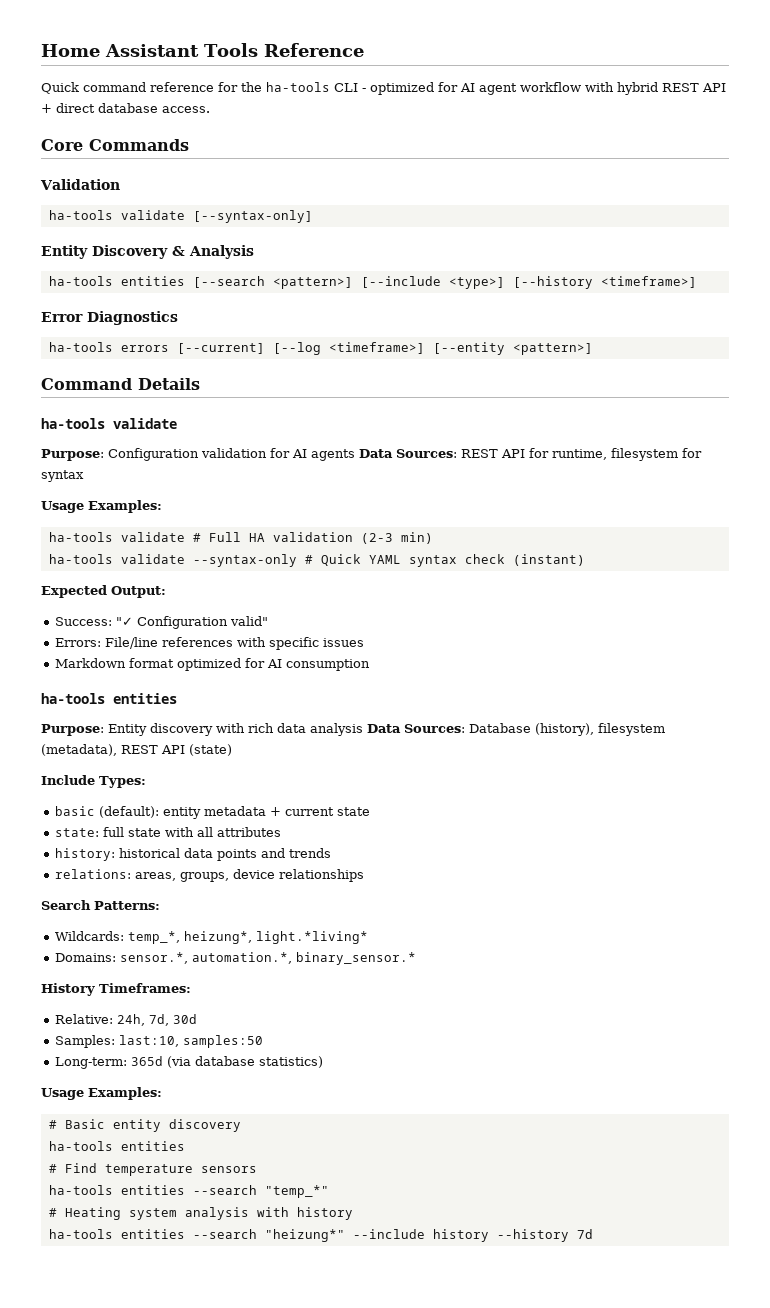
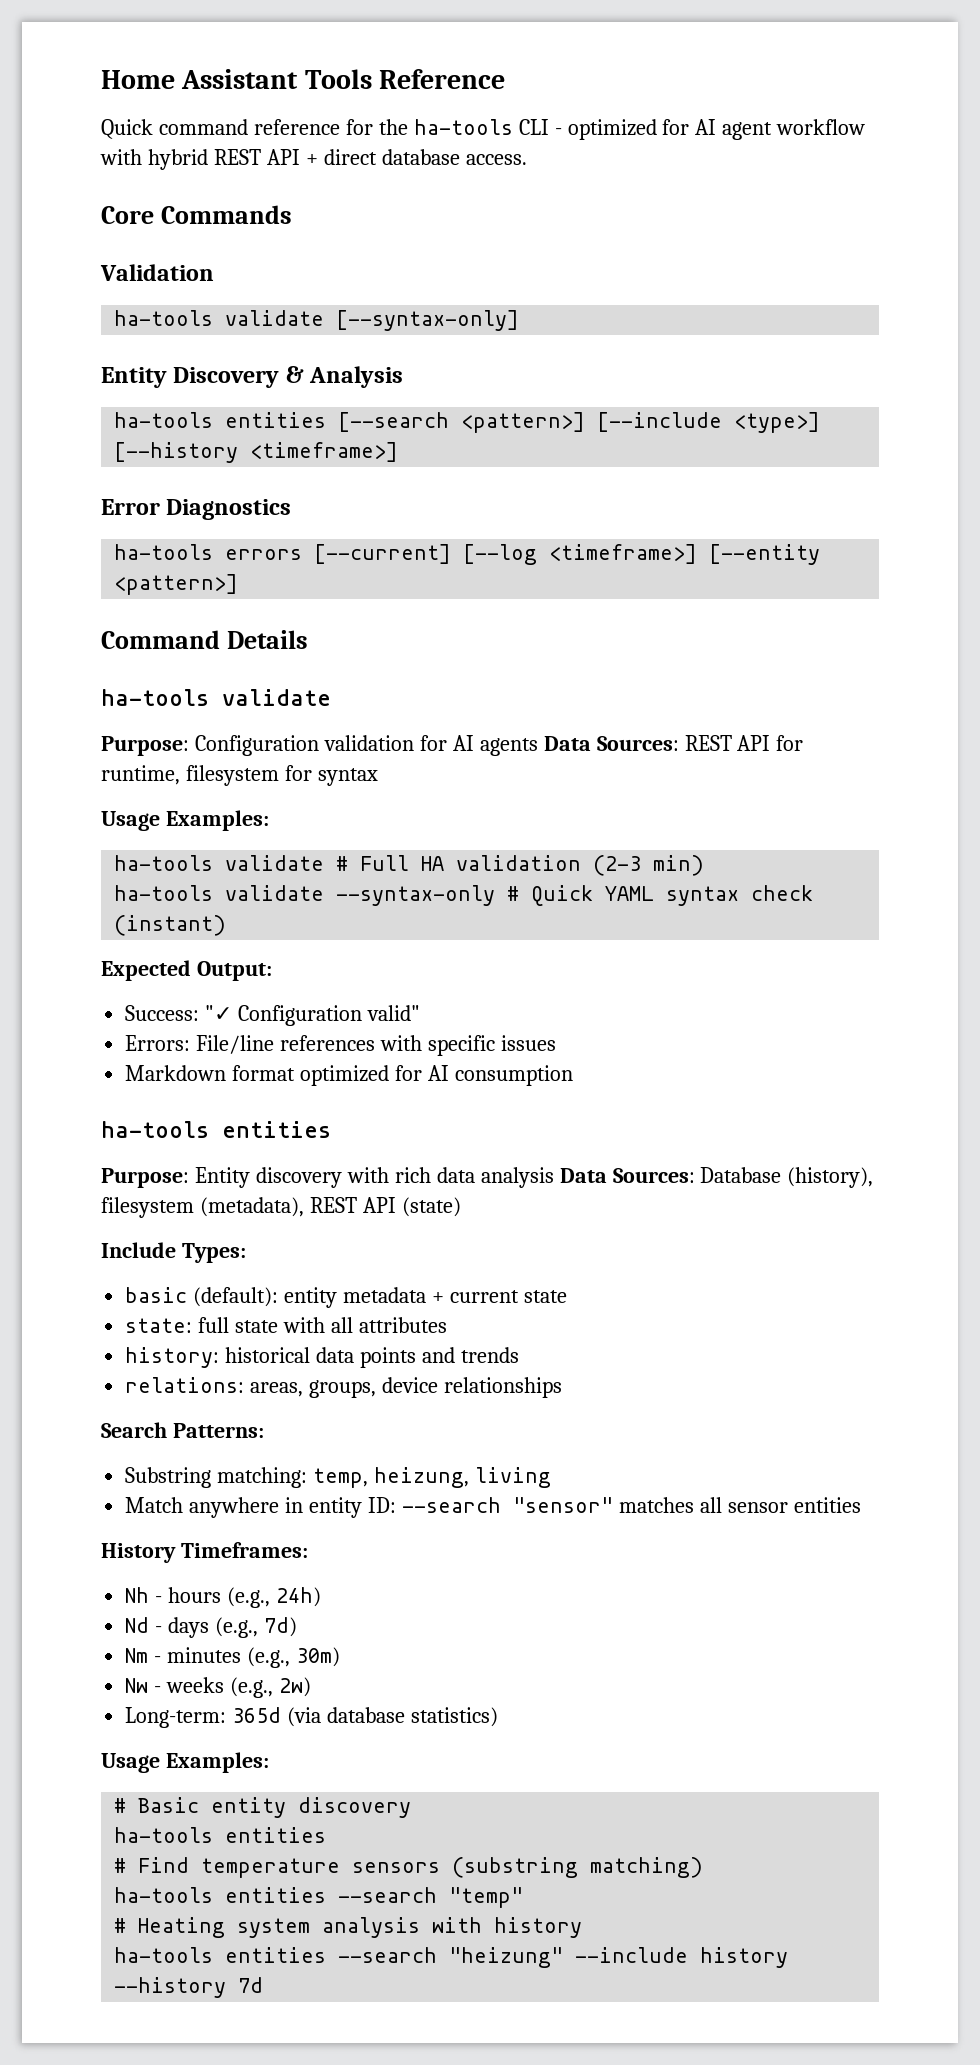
[54,931,368,944] [54,952,416,965] [41,983,191,996] [54,1014,197,1026] [54,1035,263,1048] Wildcards: temp_*, heizung*, light.*living* // Domains: sensor.*, automation.*, binary_sensor.* // History Timeframes: // Relative: 24h, 7d, 30d // Samples: last:10, samples:50 -> [125,1467,551,1488] [125,1497,861,1518] [101,1542,308,1563] [125,1587,321,1608] [125,1617,297,1638] [125,1647,340,1668] [125,1677,311,1698] Substring matching: temp, heizung, living // Match anywhere in entity ID: --search "sensor" matches all sensor entities // History Timeframes: // Nh - hours (e.g., 24h) // Nd - days (e.g., 7d) // Nm - minutes (e.g., 30m) // Nw - weeks (e.g., 2w)
[48,1185,329,1198] // ha-tools entities --search "temp_*" -> [452,1857,704,1878] [114,1887,524,1908] (substring matching) // ha-tools entities --search "temp"
[264,1229,345,1242] "heizung*" -> [449,1947,564,1968] "heizung"

